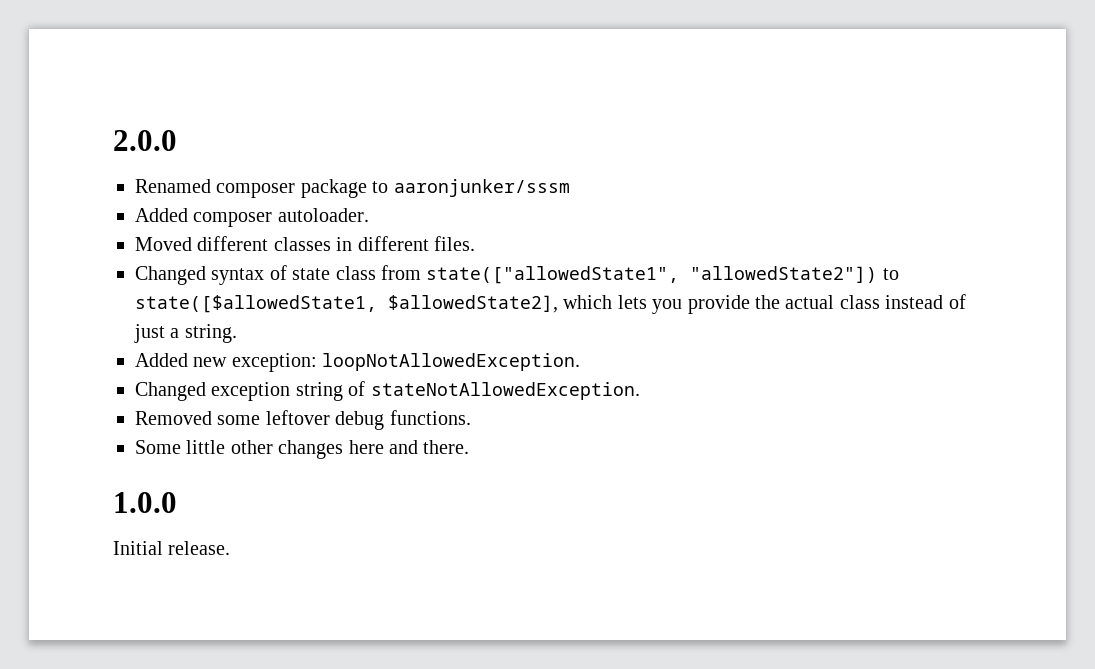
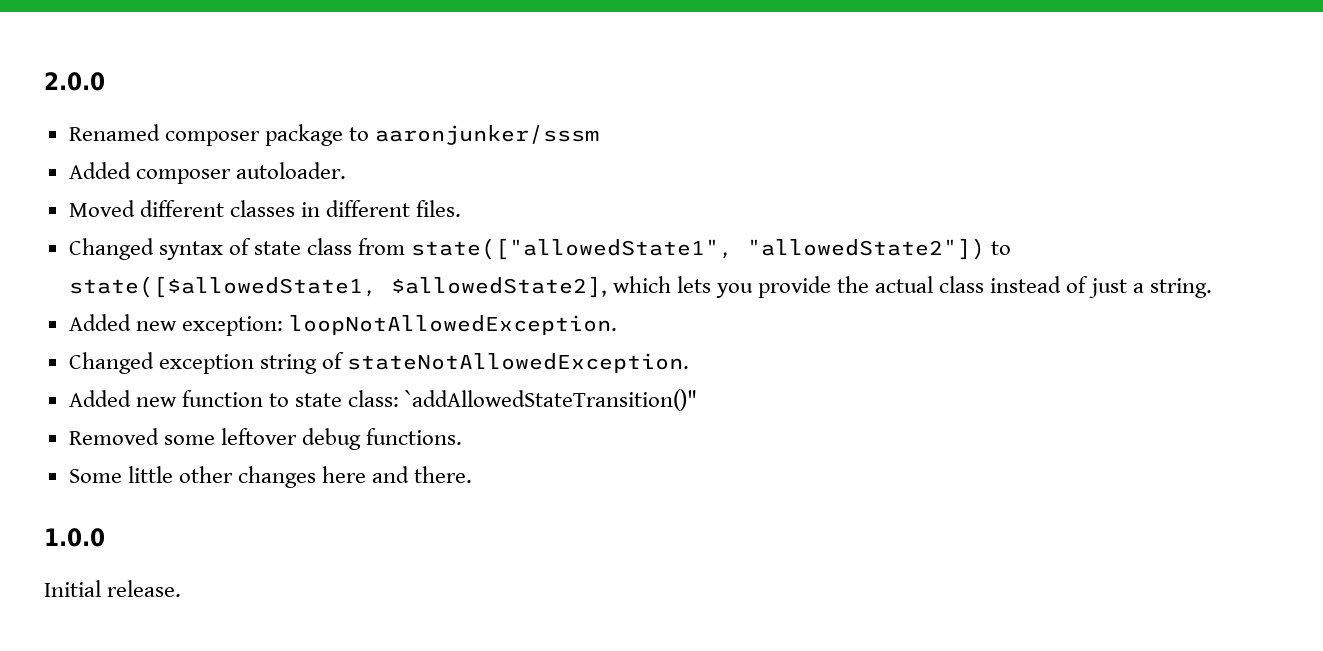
(640, 391) none -> [68,389,698,411] // Added new function to state class: `addAllowedStateTransition()"

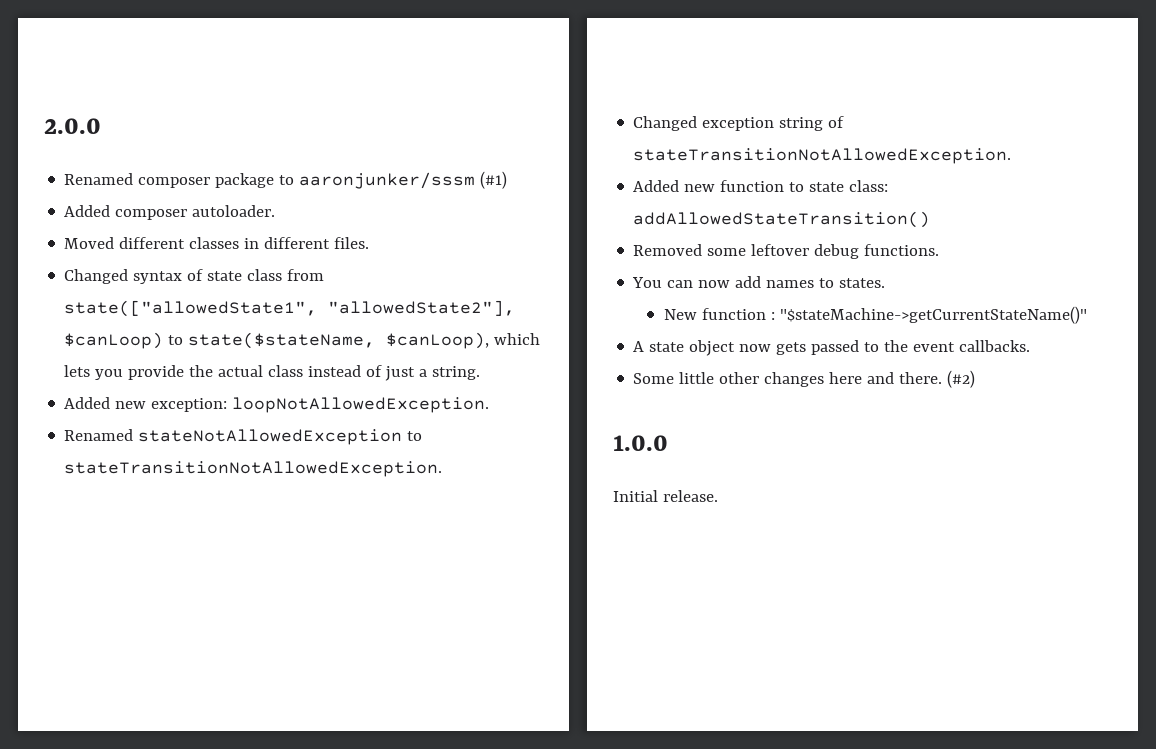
(600, 135) none -> [480,171,508,189] (#1)
[747,238,1012,260] [68,276,607,298] "allowedState2"]) to state([$allowedState1, $allowedState2], -> [328,300,516,316] [64,332,490,349] "allowedState2"], $canLoop) to state($stateName, $canLoop),
(617, 325) none -> [64,429,423,445] [64,461,443,477] // Renamed stateNotAllowedException to stateTransitionNotAllowedException.
[347,353,690,373] stateNotAllowedException. -> [633,148,1012,164] stateTransitionNotAllowedException.
[405,389,698,411] `addAllowedStateTransition()" -> [633,211,931,228] addAllowedStateTransition()
(463, 436) none -> [632,276,886,288] [663,306,1087,324] [633,340,1031,356] // You can now add names to states. // New function : "$stateMachine->getCurrentStateName()" // A state object now gets passed to the event callbacks.
(473, 474) none -> [947,370,976,388] (#2)

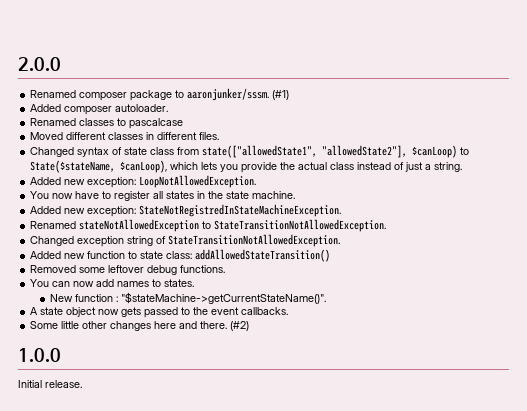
[299,172,476,189] aaronjunker/sssm -> [187,88,270,101] aaronjunker/sssm.
(276, 211) none -> [30,118,184,129] // Renamed classes to pascalcase
[188,332,376,349] state($stateName, -> [30,160,116,173] State($stateName,
[232,397,490,413] loopNotAllowedException. -> [139,175,257,188] [30,191,296,201] [30,204,342,217] LoopNotAllowedException. // You now have to register all states in the state machine. // Added new exception: StateNotRegistredInStateMachineException.
[64,461,443,477] stateTransitionNotAllowedException. -> [214,219,387,232] StateTransitionNotAllowedException.
[633,148,1012,164] stateTransitionNotAllowedException. -> [168,234,341,247] StateTransitionNotAllowedException.
[779,306,1087,324] "$stateMachine->getCurrentStateName()" -> [121,292,327,304] "$stateMachine->getCurrentStateName()".

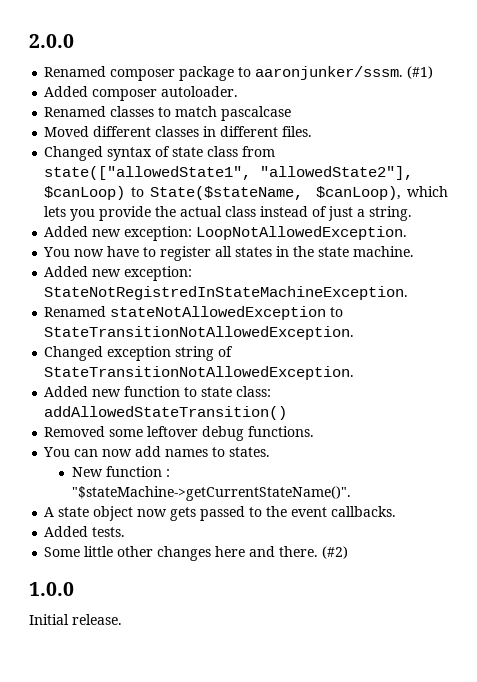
(127, 122) none -> [175,106,218,117] match
(289, 311) none -> [44,526,126,537] // Added tests.

